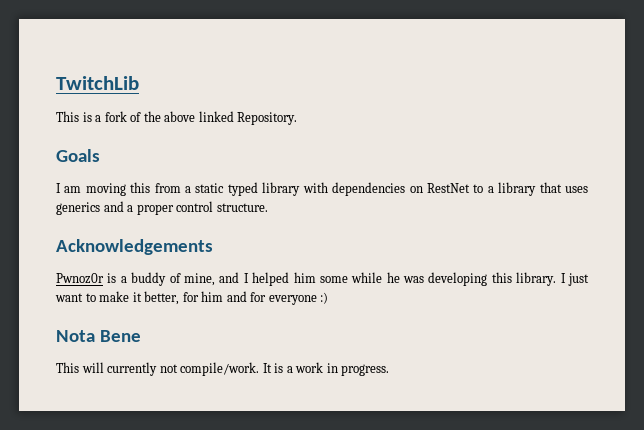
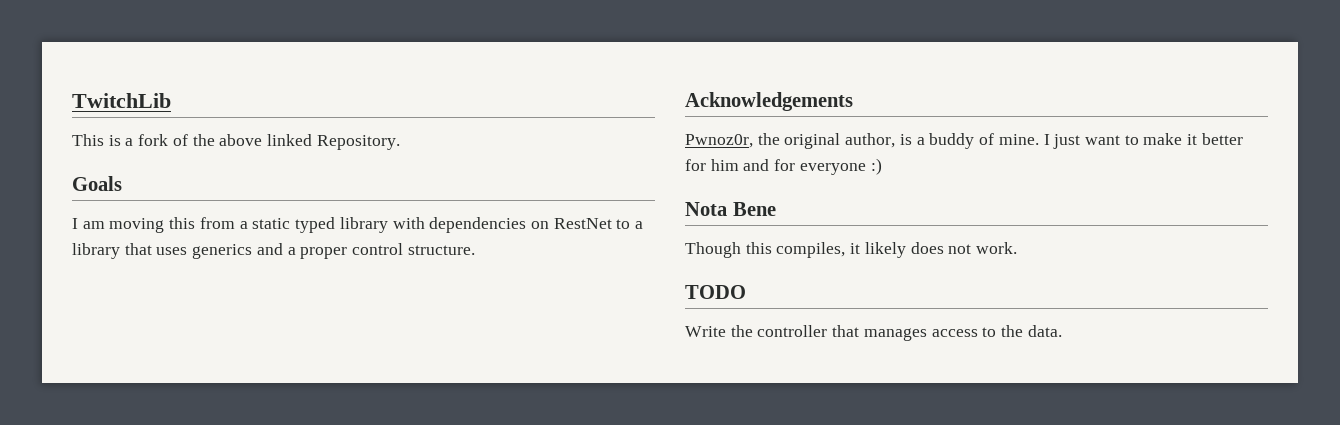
[56,272,557,286] Pwnoz0r is a buddy of mine, and I helped him some while he was developing this library. -> [685,133,1039,149] Pwnoz0r, the original author, is a buddy of mine.
[144,291,180,305] better, -> [1201,133,1243,145] better
[56,362,390,376] This will currently not compile/work. It is a work in progress. -> [685,242,1018,258] [685,285,746,299] [685,325,1062,341] Though this compiles, it likely does not work. // TODO // Write the controller that manages access to the data.

